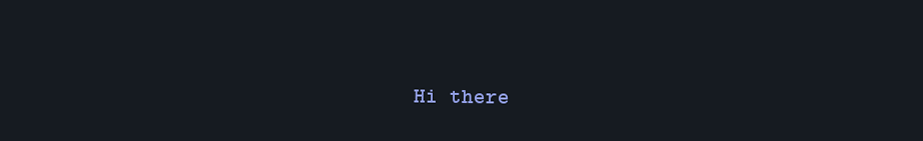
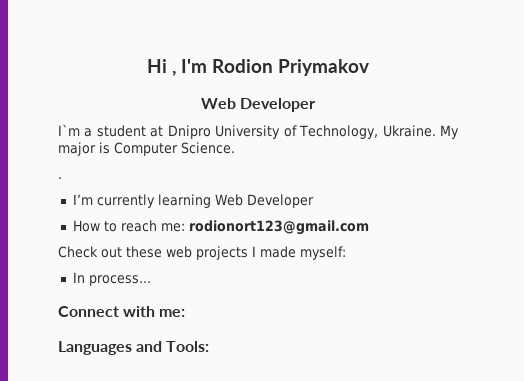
[448,89,510,104] there -> [171,59,370,76] [200,98,316,112] [58,124,459,139] [58,142,235,156] [58,177,62,179] [72,194,314,208] [72,220,369,235] [58,246,346,260] [72,272,151,286] [58,306,186,317] [58,341,210,355] , I'm Rodion Priymakov // Web Developer // I`m a student at Dnipro University of Technology, Ukraine. My major is Computer Science. // . // I’m currently learning Web Developer // How to reach me: rodionort123@gmail.com // Check out these web projects I made myself: // In process... // Connect with me: // Languages and Tools:

